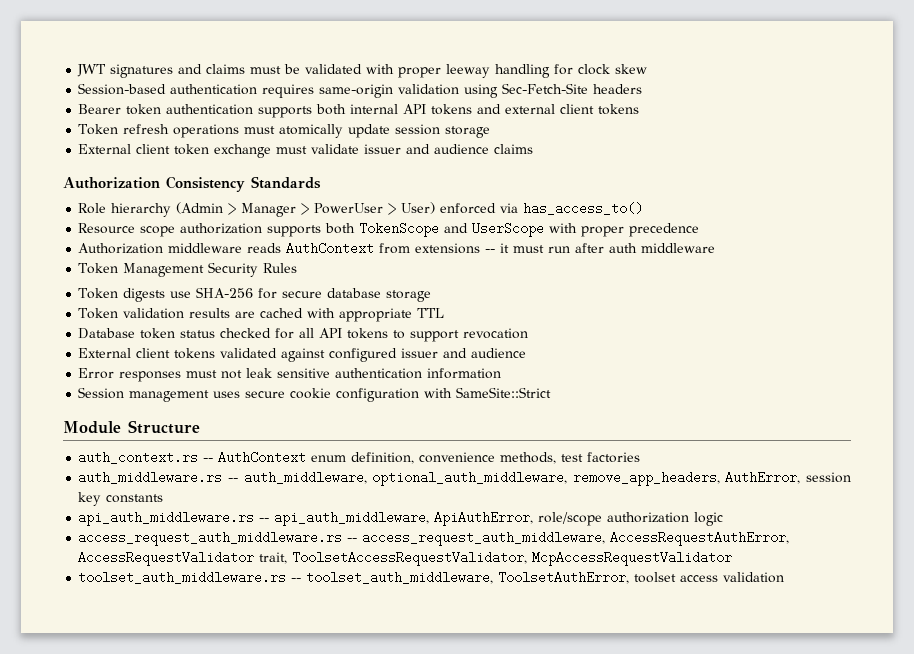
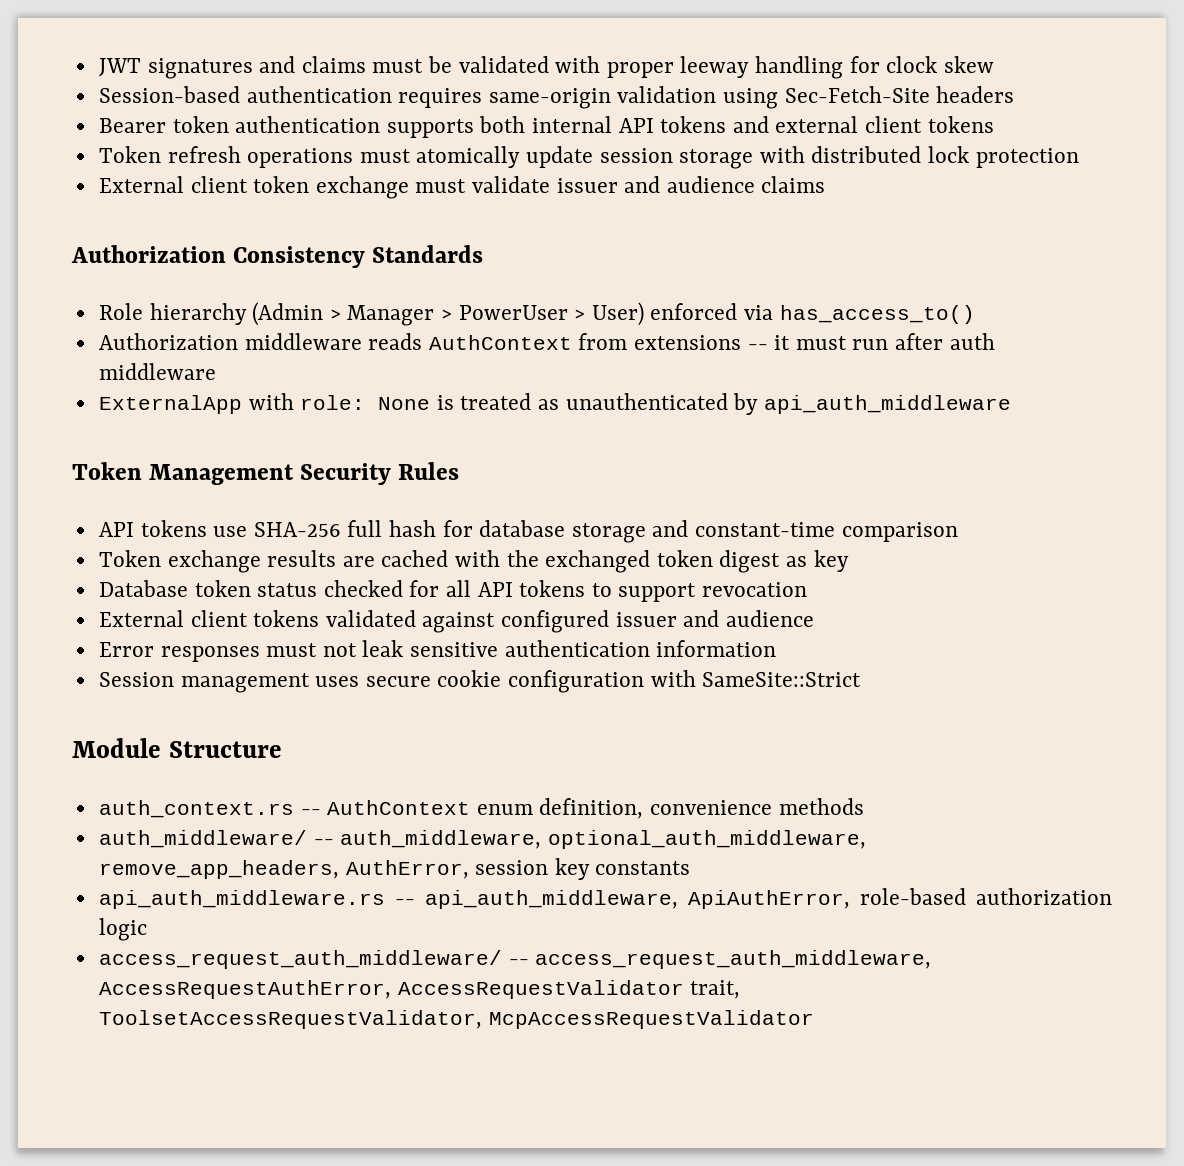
(491, 132) none -> [759,146,1079,168] with distributed lock protection
[78,222,700,237] // Resource scope authorization supports both TokenScope and UserScope with proper precedence -> (975, 314) none
[78,262,298,277] [78,287,323,302] Token Management Security Rules // Token digests use SHA-256 for secure -> [98,393,1011,415] [72,462,460,485] [98,520,473,537] ExternalApp with role: None is treated as unauthenticated by api_auth_middleware // Token Management Security Rules // API tokens use SHA-256 full hash for
[78,308,185,319] // Token validation -> [652,520,958,542] [98,550,261,573] and constant-time comparison // Token exchange
[339,308,445,322] appropriate TTL -> [506,550,849,573] the exchanged token digest as key
[500,452,641,464] [78,471,223,484] methods, test factories // auth_middleware.rs -> [778,798,864,815] [98,830,307,848] methods // auth_middleware/
[538,512,603,526] role/scope -> [859,888,966,905] role-based
[78,531,343,546] access_request_auth_middleware.rs -> [98,950,502,969] access_request_auth_middleware/
[78,571,785,584] // toolset_auth_middleware.rs -- toolset_auth_middleware, ToolsetAuthError, toolset access validation -> (814, 1019) none

